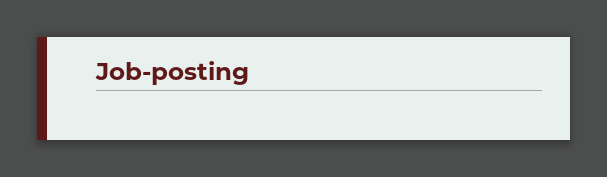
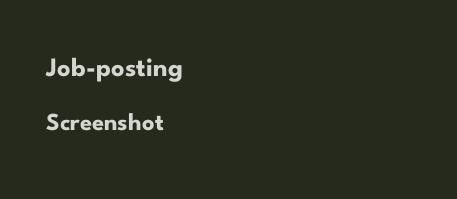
(249, 73) none -> [46,113,164,131] // Screenshot

